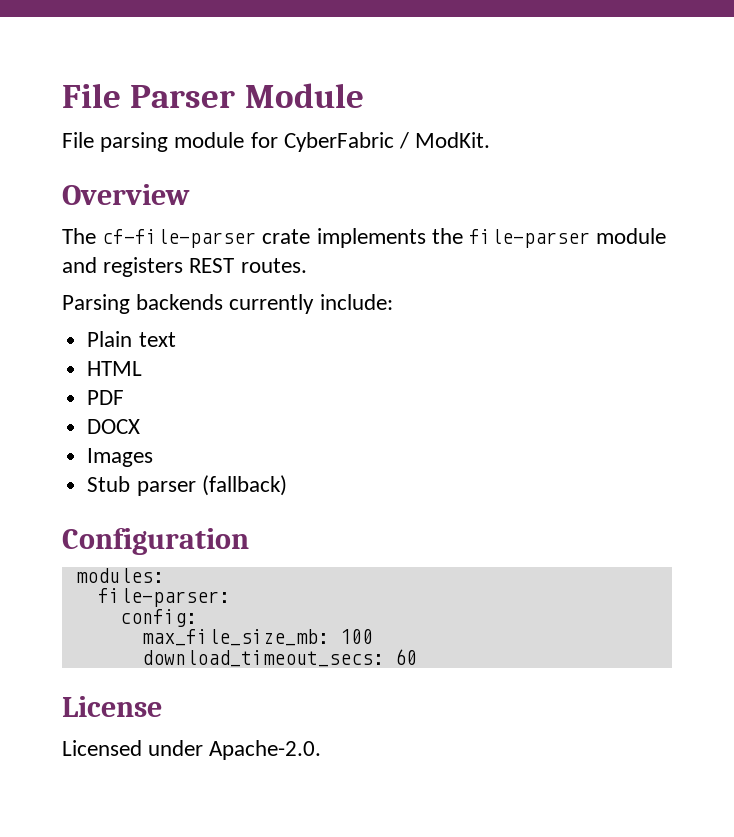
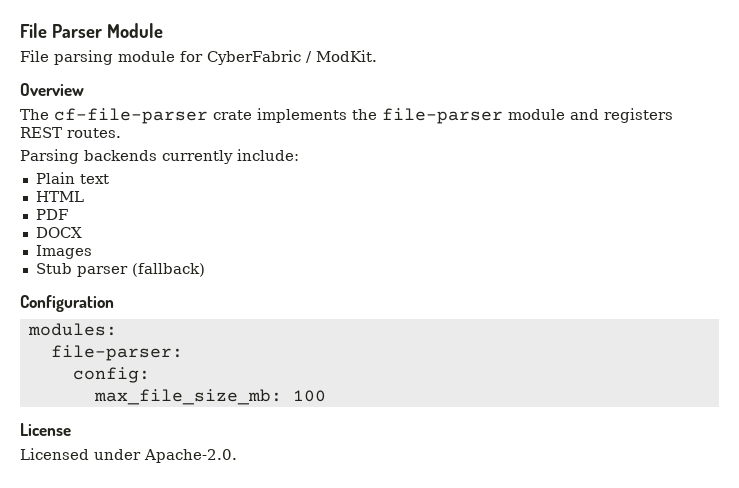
[141,649,417,667] // download_timeout_secs: 60 -> (326, 396) none

